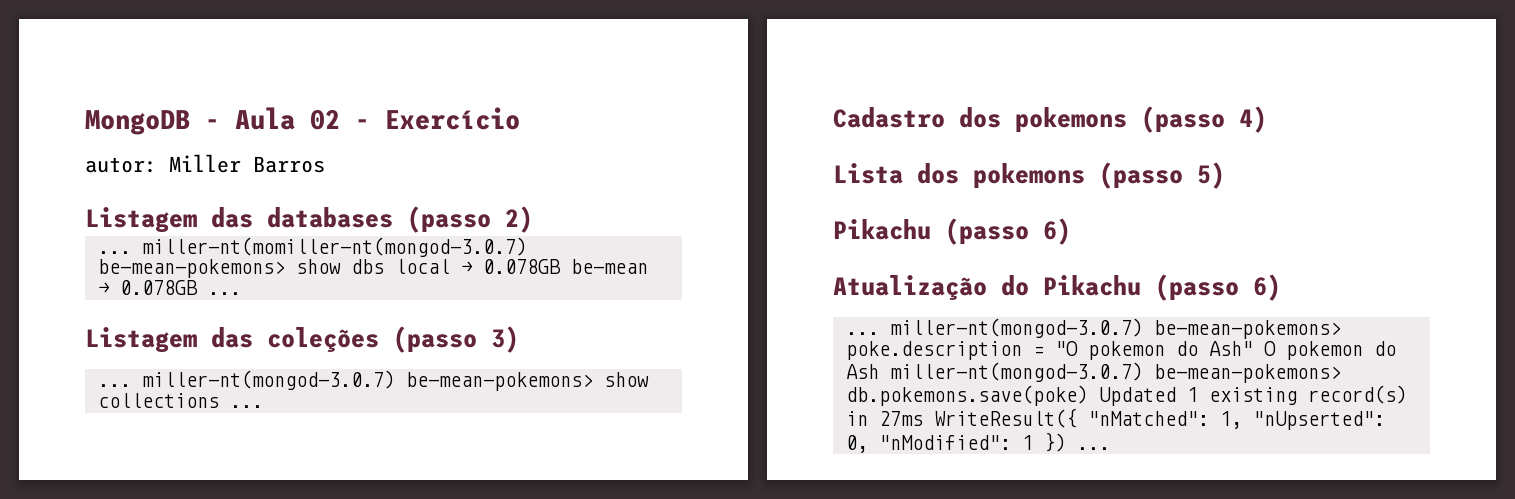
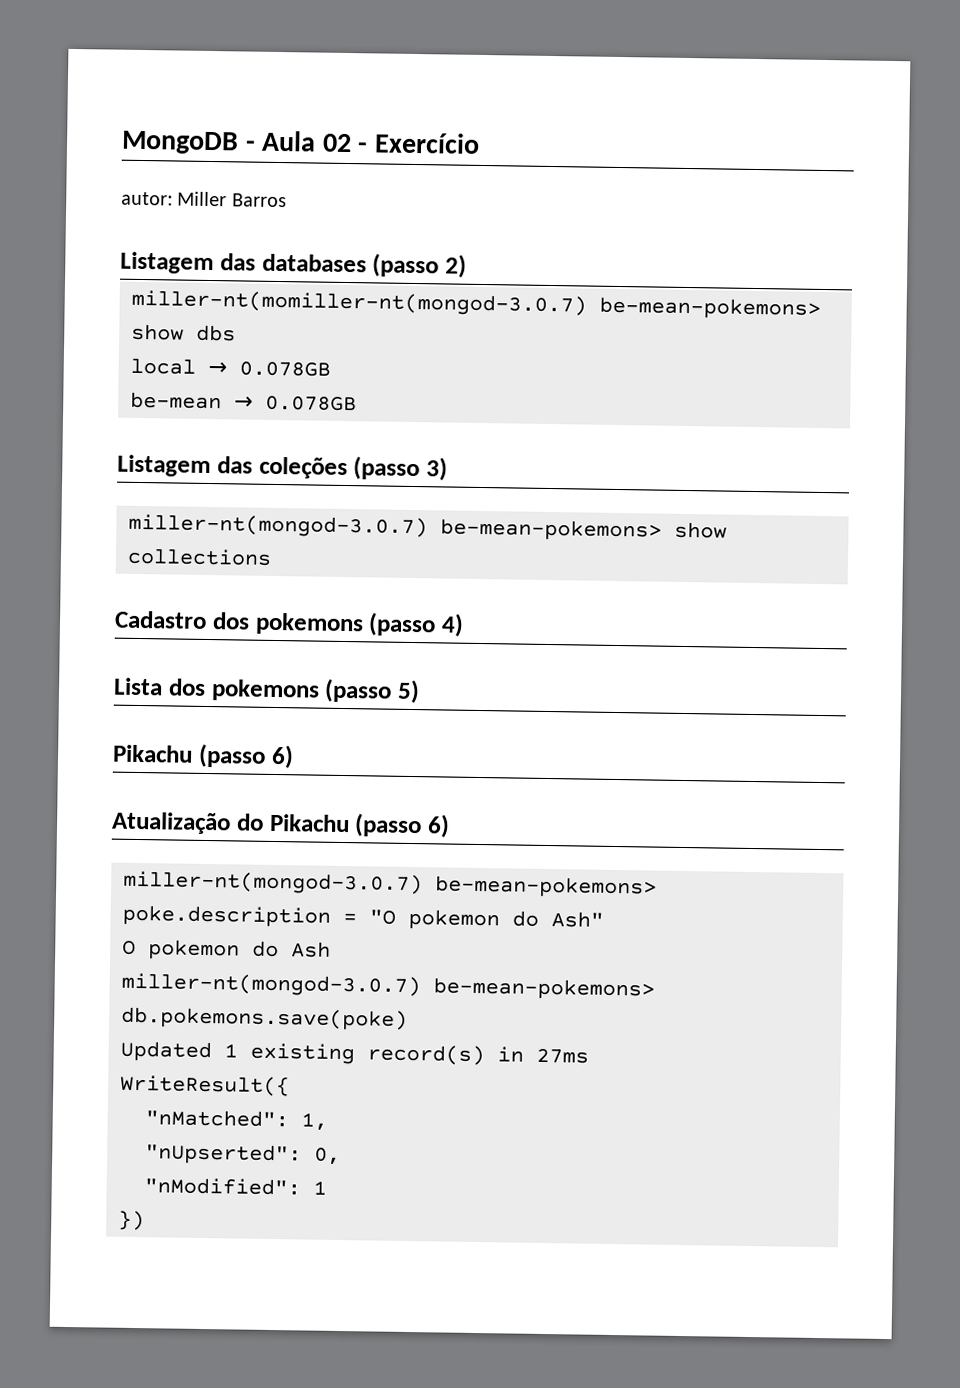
[97,251,131,254] ... -> (467, 266) none
(384, 266) none -> (236, 333) //
(561, 266) none -> (331, 369) //
[207,292,241,295] ... -> (357, 403) none
[97,384,131,387] ... -> (448, 469) none
[229,405,263,408] ... -> (272, 556) none
[845,332,879,335] ... -> (450, 826) none
(1253, 348) none -> (604, 919) //
(879, 371) none -> (331, 949) //
(1088, 395) none -> (408, 1018) //
(923, 418) none -> (589, 1056) //
(1077, 418) none -> (290, 1085) //
(1242, 420) none -> (328, 1121) //
(868, 444) none -> (341, 1156) //
[1043,432,1110,452] }) ... -> [118,1210,145,1231] // })

